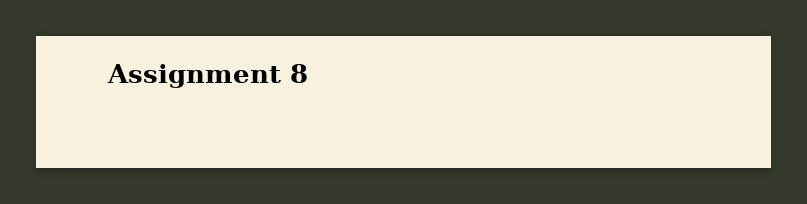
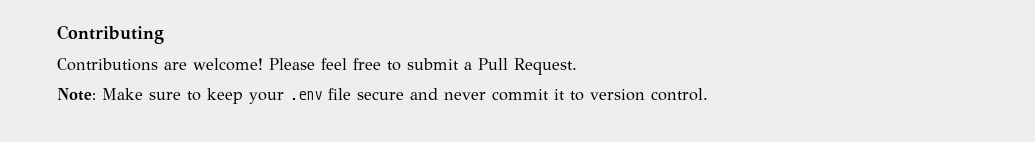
[107,64,308,88] Assignment 8 -> [57,25,164,44] [57,58,577,75] [57,88,708,104] Contributing // Contributions are welcome! Please feel free to submit a Pull Request. // Note: Make sure to keep your .env file secure and never commit it to version control.

